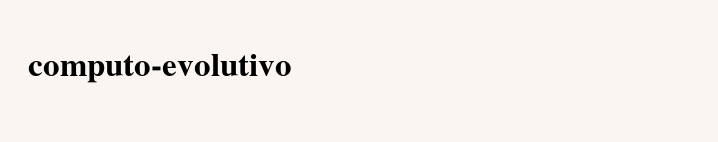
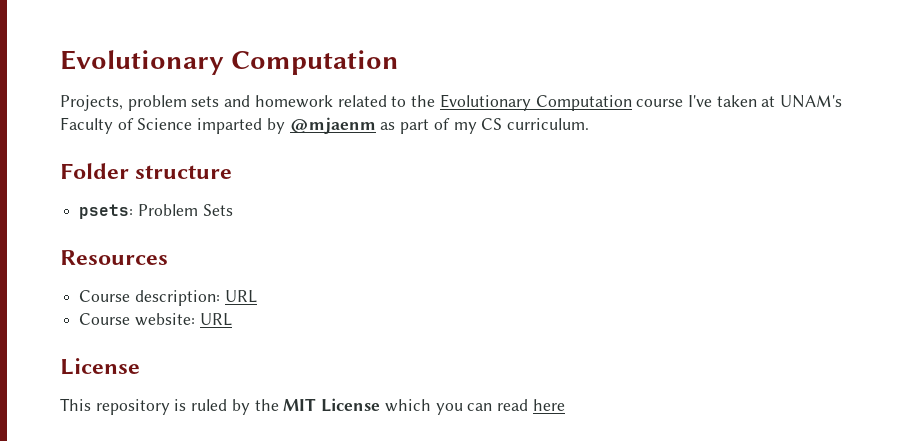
[28,54,292,83] computo-evolutivo -> [60,50,400,75] [60,94,843,111] [60,117,589,134] [60,163,233,179] [79,204,233,219] [60,250,168,265] [79,290,257,306] [79,313,232,326] [60,358,140,375] [60,398,565,415] Evolutionary Computation // Projects, problem sets and homework related to the Evolutionary Computation course I've taken at UNAM's Faculty of Science imparted by @mjaenm as part of my CS curriculum. // Folder structure // psets: Problem Sets // Resources // Course description: URL // Course website: URL // License // This repository is ruled by the MIT License which you can read here

